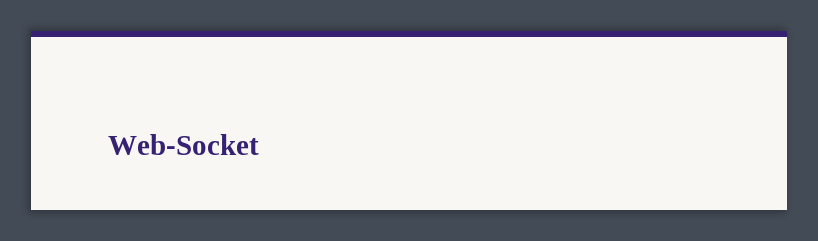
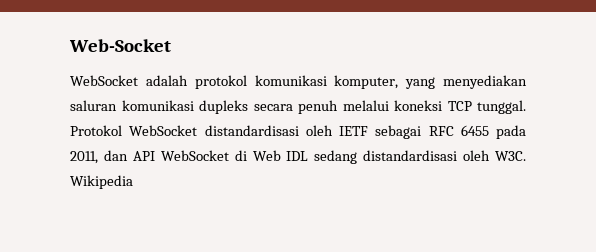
(259, 144) none -> [70,75,527,89] [70,100,526,114] [70,125,526,139] [70,150,526,164] [70,175,133,189] // WebSocket adalah protokol komunikasi komputer, yang menyediakan saluran komunikasi dupleks secara penuh melalui koneksi TCP tunggal. Protokol WebSocket distandardisasi oleh IETF sebagai RFC 6455 pada 2011, dan API WebSocket di Web IDL sedang distandardisasi oleh W3C. Wikipedia

